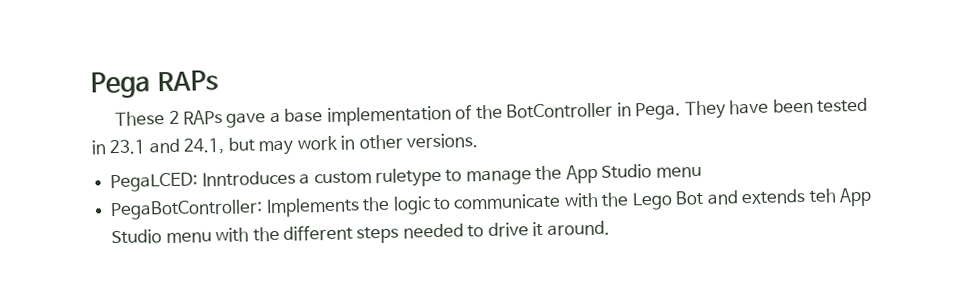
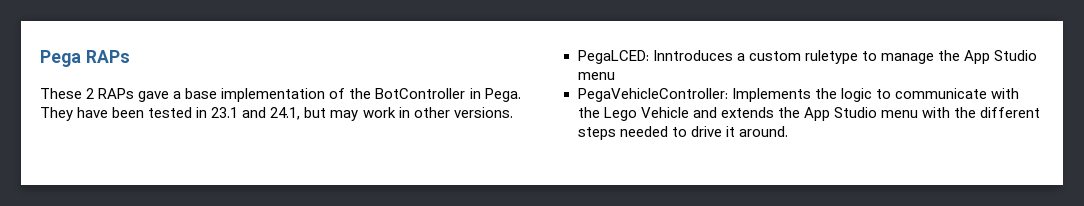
[110,199,264,221] PegaBotController: -> [577,88,728,102] PegaVehicleController:
[675,190,705,206] Bot -> [640,107,689,118] Vehicle
[808,188,837,203] teh -> [777,107,800,118] the

